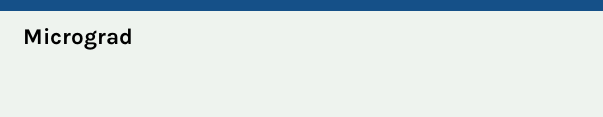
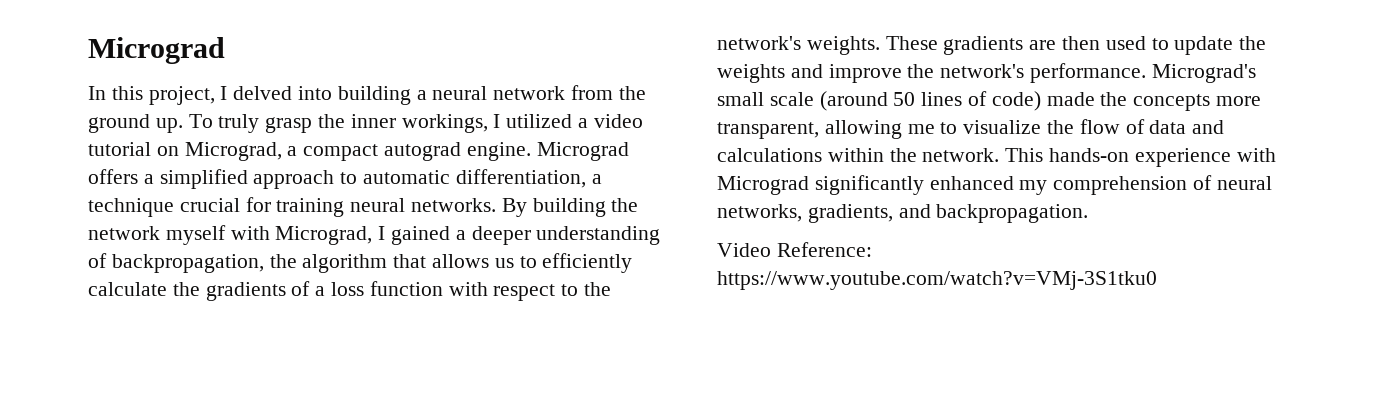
[23,28,133,50] Micrograd -> [88,37,225,64] [88,85,646,105] [88,114,643,133] [88,142,629,161] [88,169,602,189] [88,197,639,217] [88,225,661,245] [88,253,633,273] [88,281,612,301] [717,36,1267,55] [717,63,1256,83] [717,91,1262,111] [717,119,1225,139] [717,148,1276,167] [717,175,1272,195] [717,204,1089,223] [717,242,872,257] [717,271,1157,290] Micrograd // In this project, I delved into building a neural network from the ground up. To truly grasp the inner workings, I utilized a video tutorial on Micrograd, a compact autograd engine. Micrograd offers a simplified approach to automatic differentiation, a technique crucial for training neural networks. By building the network myself with Micrograd, I gained a deeper understanding of backpropagation, the algorithm that allows us to efficiently calculate the gradients of a loss function with respect to the network's weights. These gradients are then used to update the weights and improve the network's performance. Micrograd's small scale (around 50 lines of code) made the concepts more transparent, allowing me to visualize the flow of data and calculations within the network. This hands-on experience with Micrograd significantly enhanced my comprehension of neural networks, gradients, and backpropagation. // Video Reference: https://www.youtube.com/watch?v=VMj-3S1tku0

